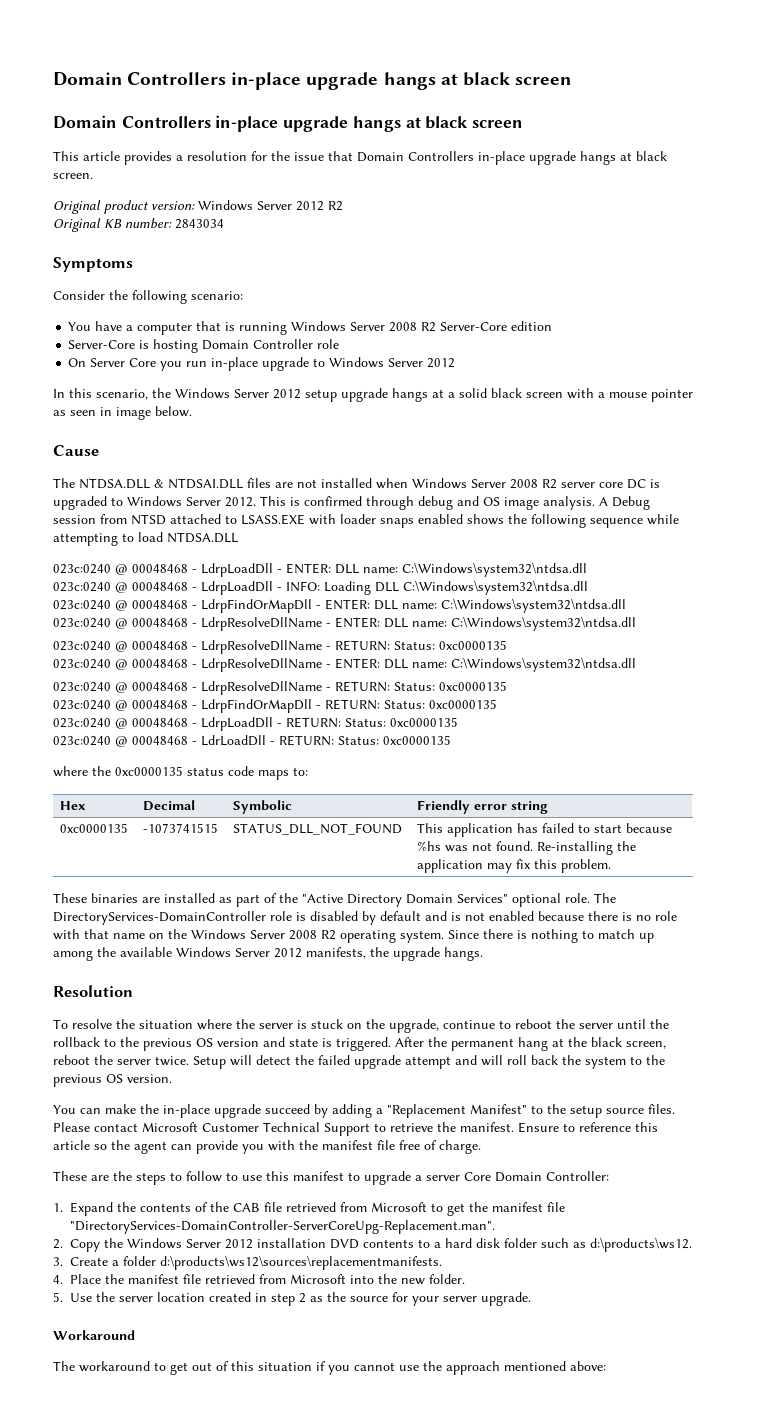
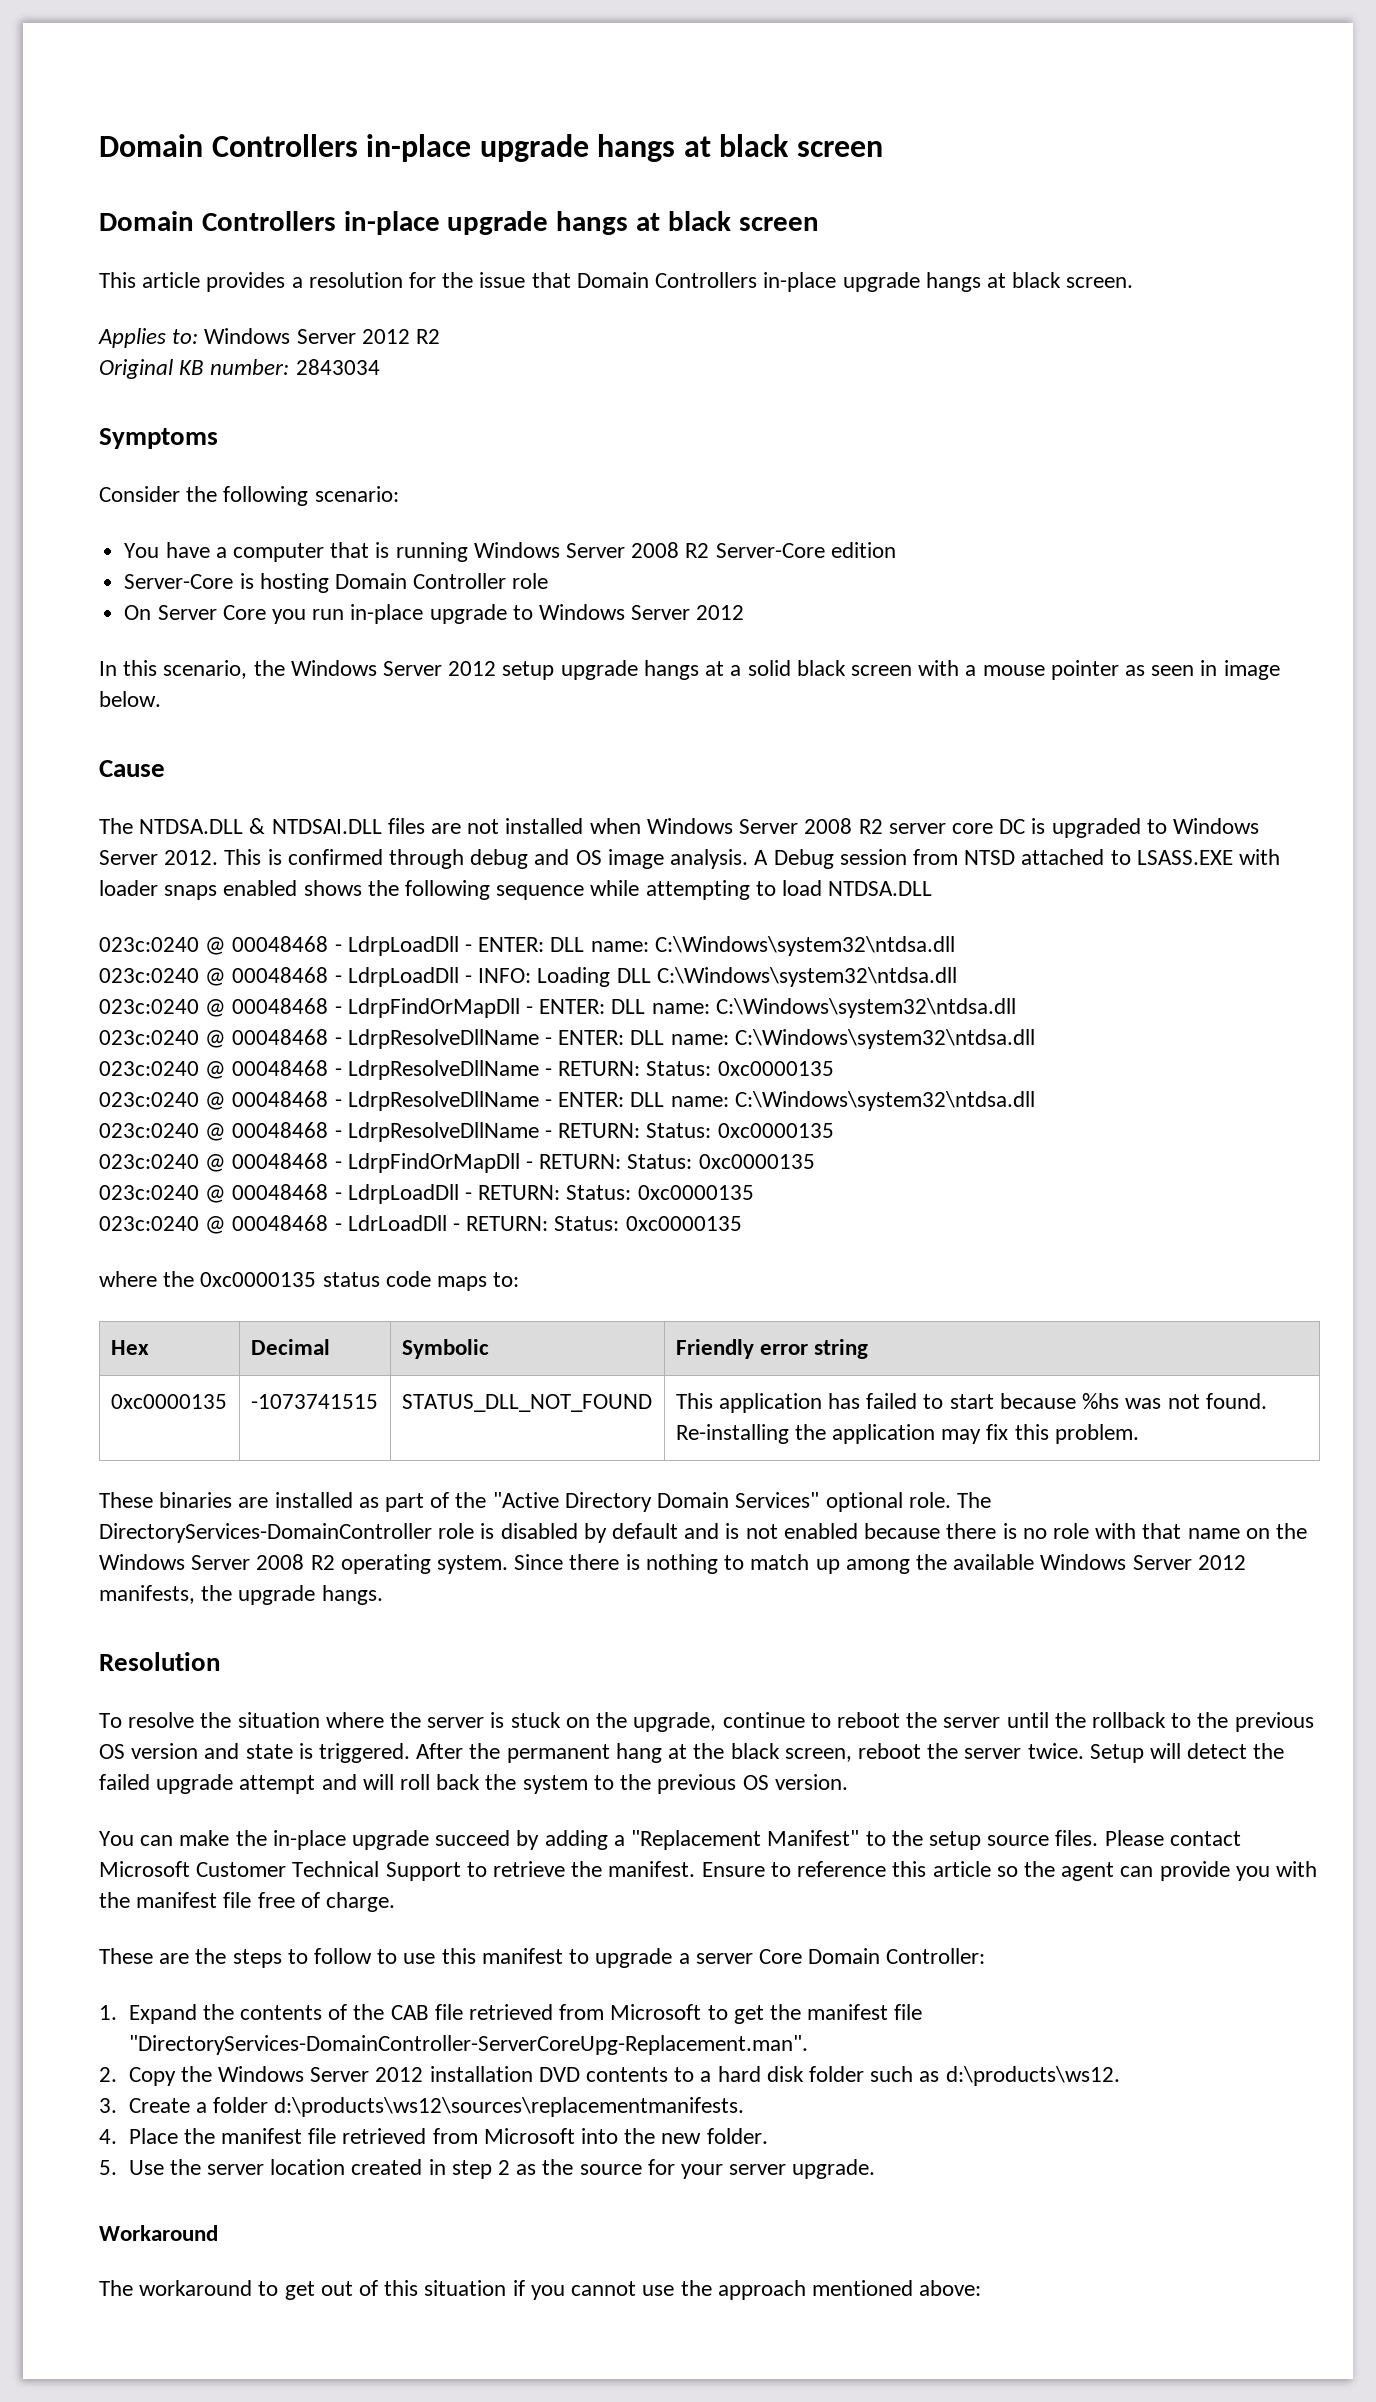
[53,200,195,214] Original product version: -> [98,328,199,348] Applies to:

